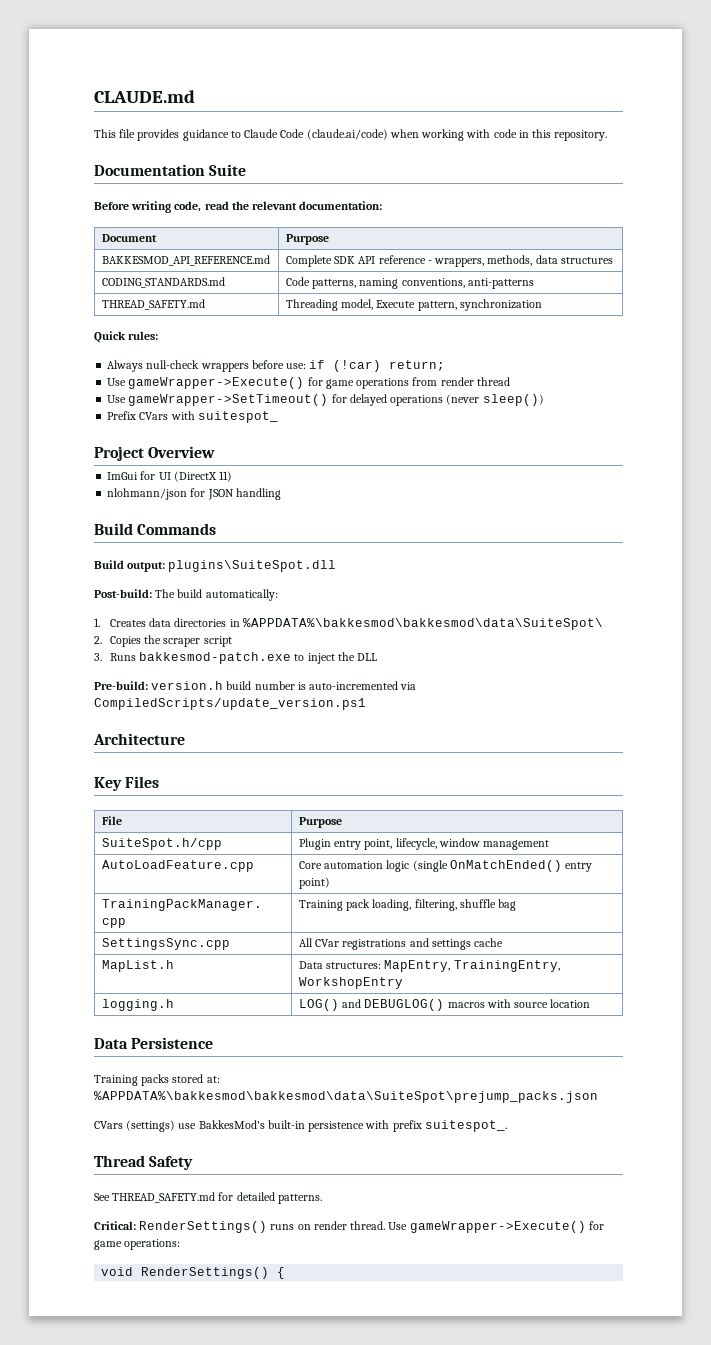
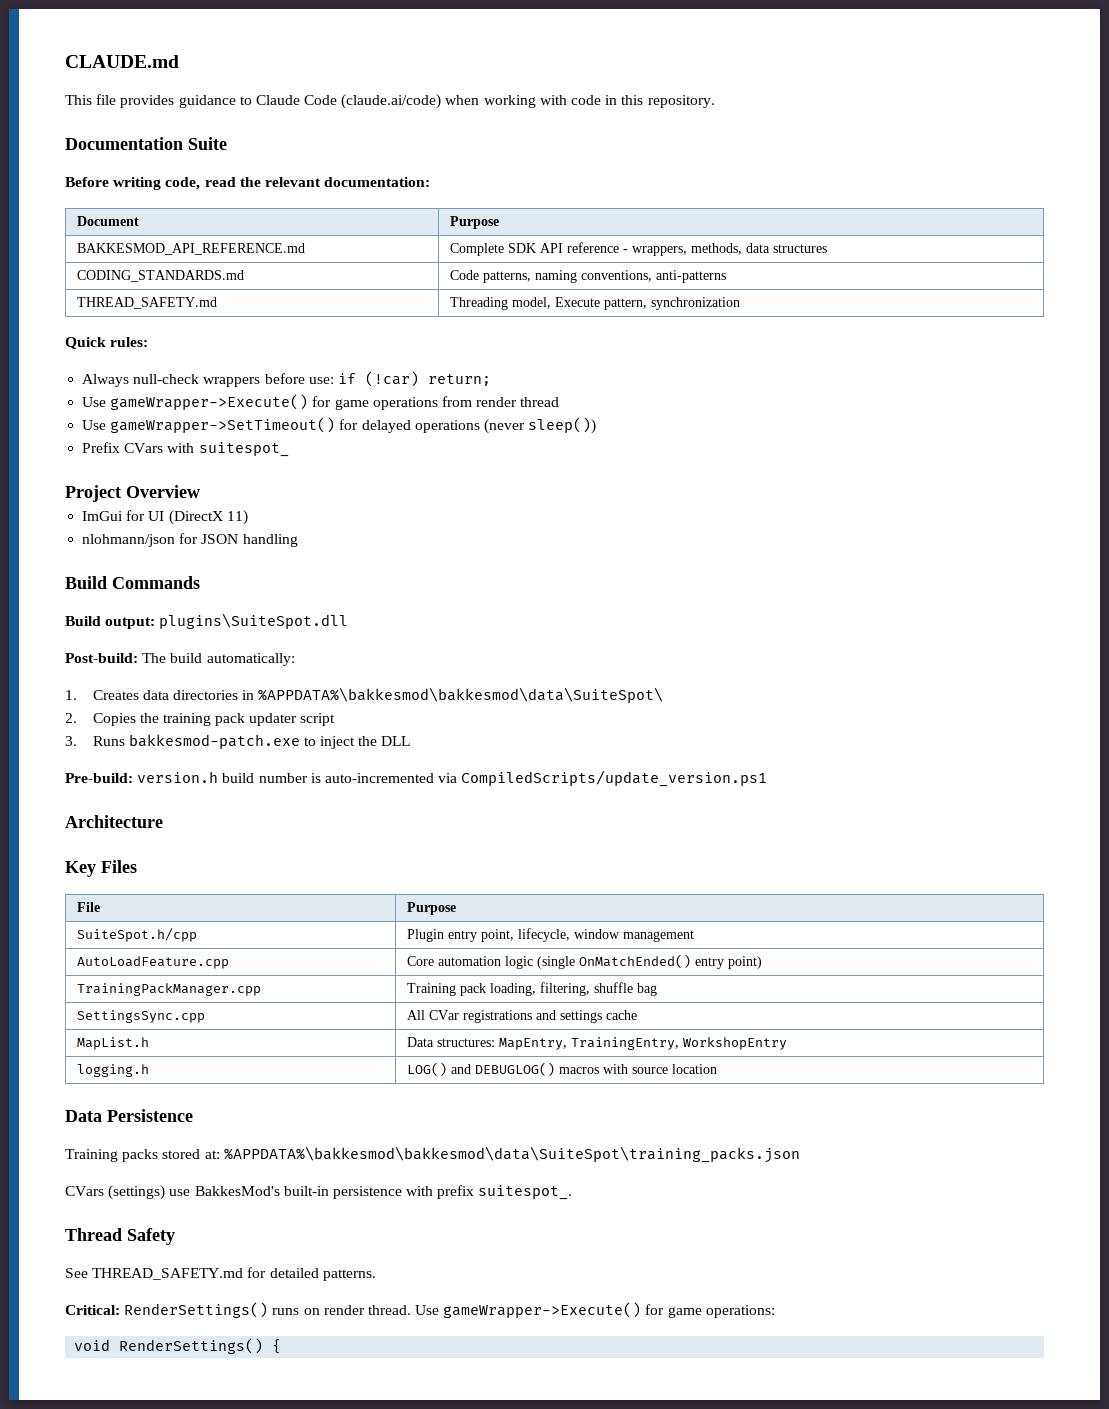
[163,638,201,647] scraper -> [162,713,298,726] training pack updater
[94,1091,598,1103] %APPDATA%\bakkesmod\bakkesmod\data\SuiteSpot\prejump_packs.json -> [223,1146,800,1163] %APPDATA%\bakkesmod\bakkesmod\data\SuiteSpot\training_packs.json

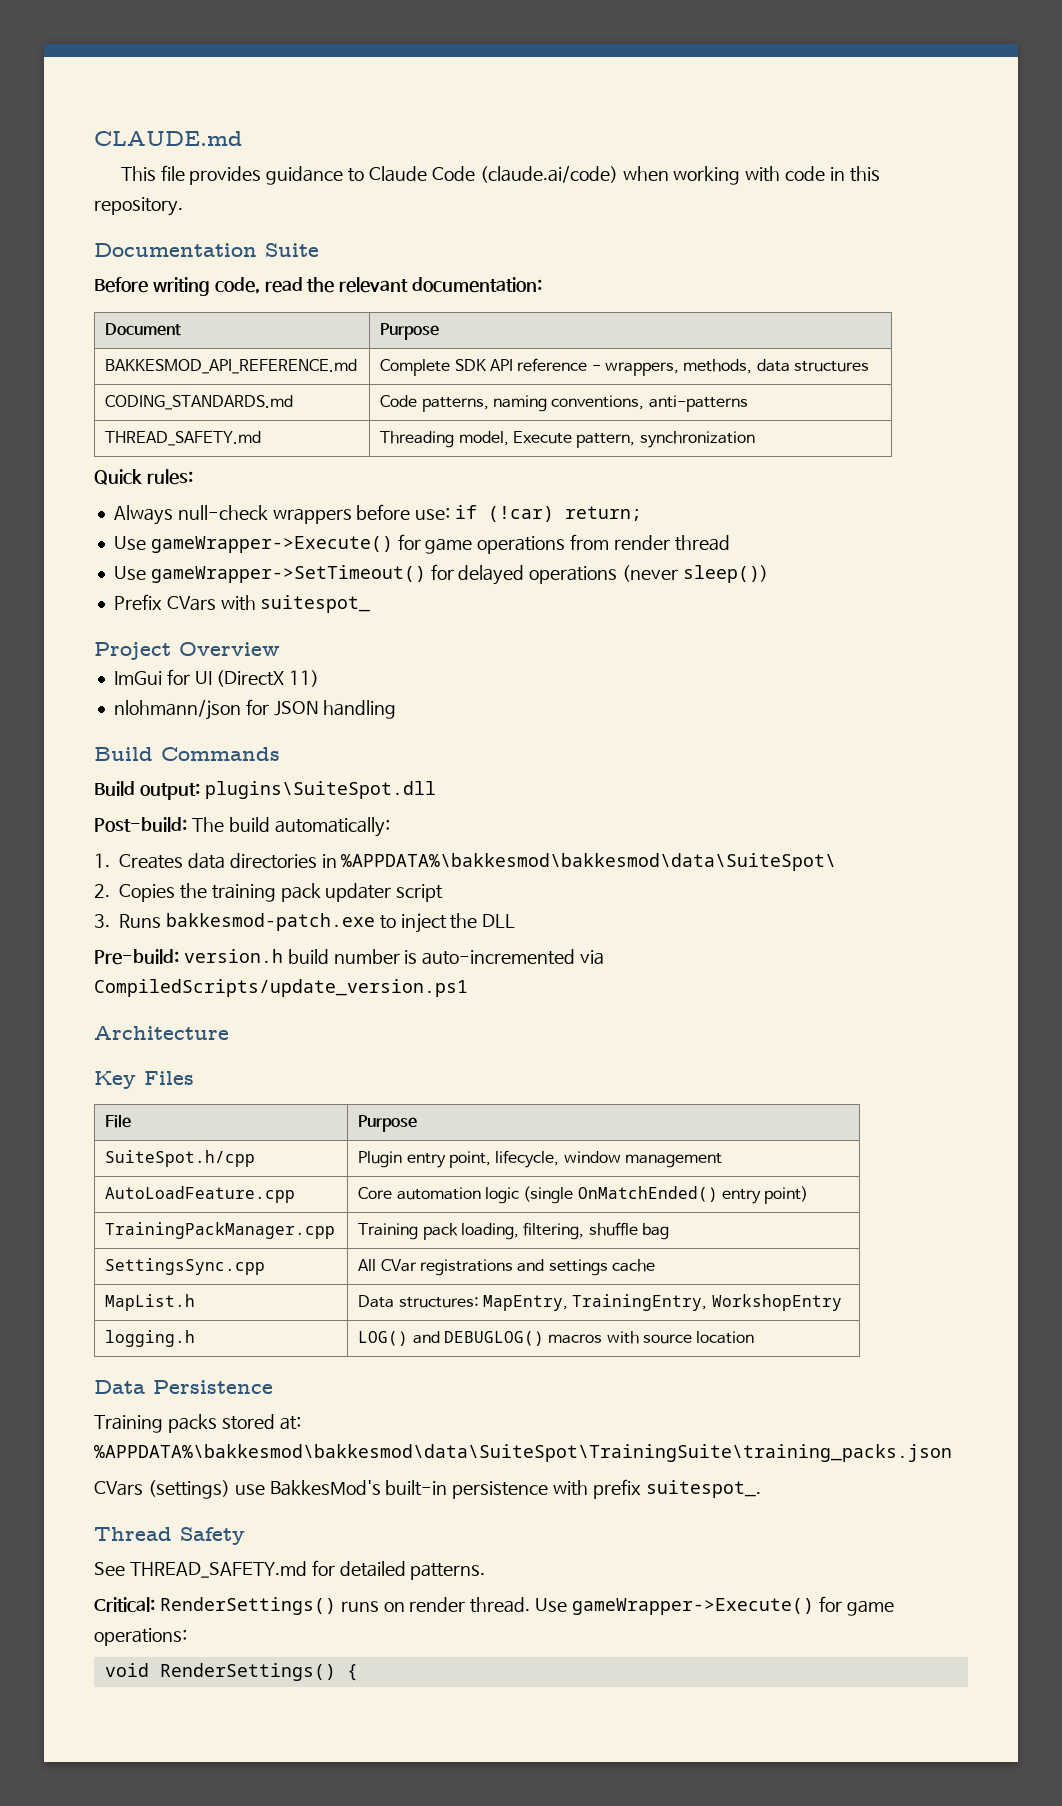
[223,1146,800,1163] %APPDATA%\bakkesmod\bakkesmod\data\SuiteSpot\training_packs.json -> [94,1444,952,1462] %APPDATA%\bakkesmod\bakkesmod\data\SuiteSpot\TrainingSuite\training_packs.json

